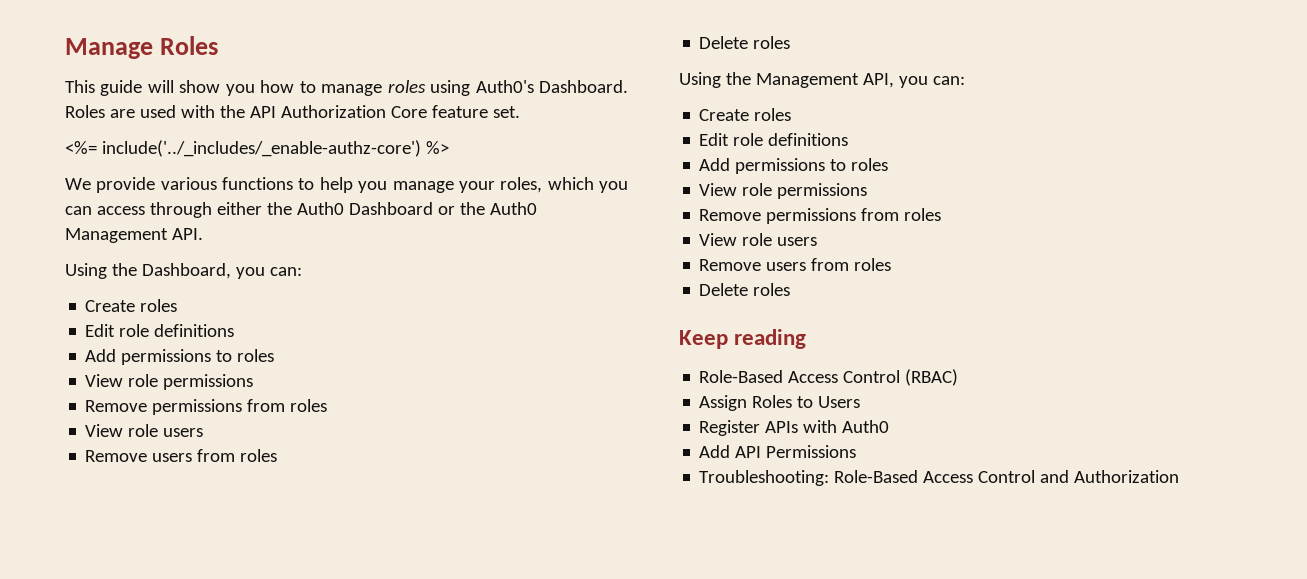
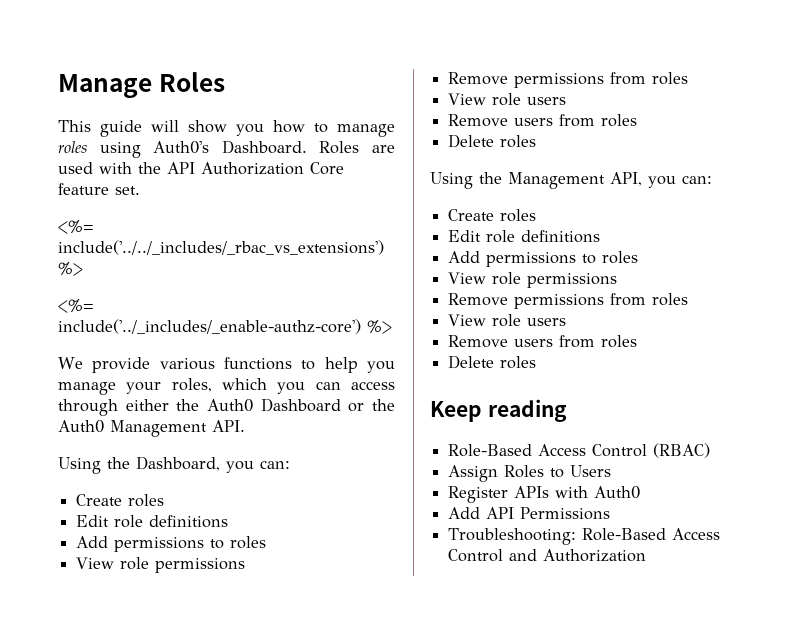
(520, 112) none -> [58,220,94,234] [58,240,384,255] [58,262,83,276] // <%= include('../../_includes/_rbac_vs_extensions') %>

